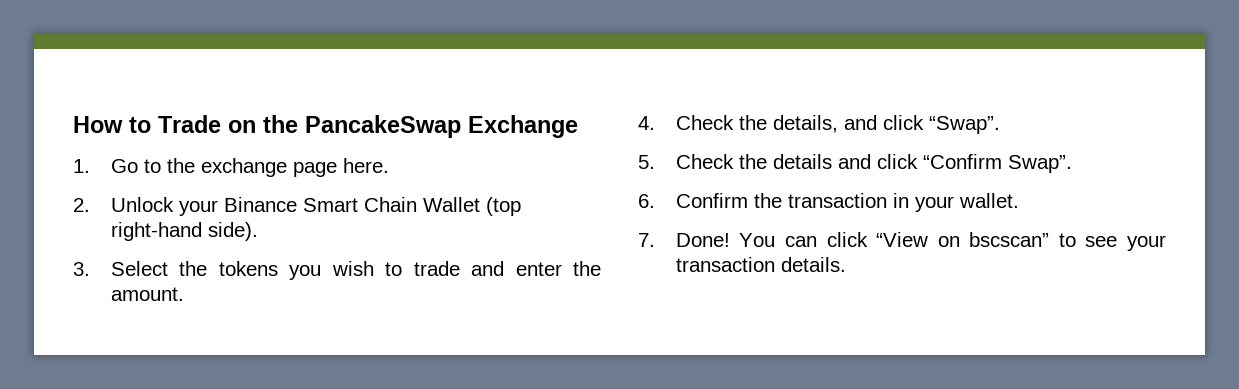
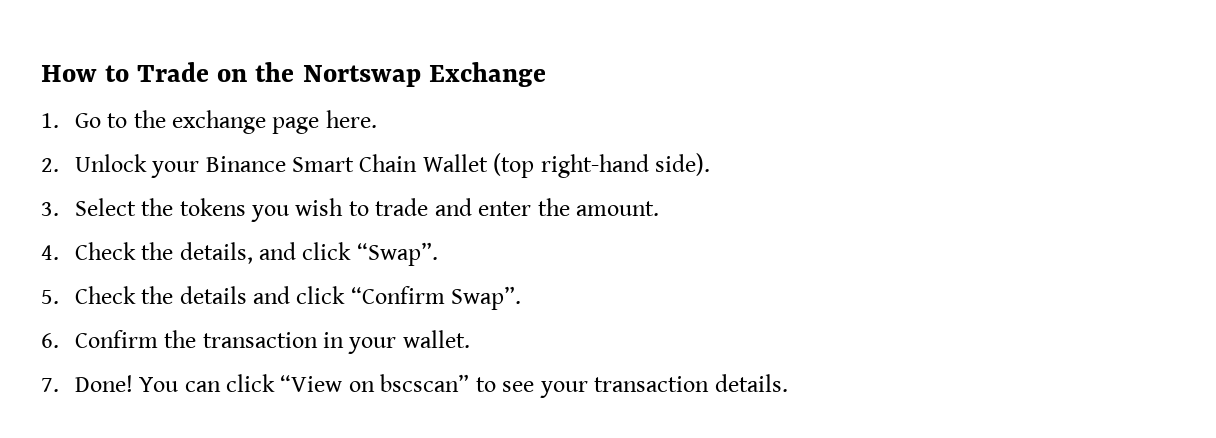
[305,115,461,138] PancakeSwap -> [302,65,421,87] Nortswap

